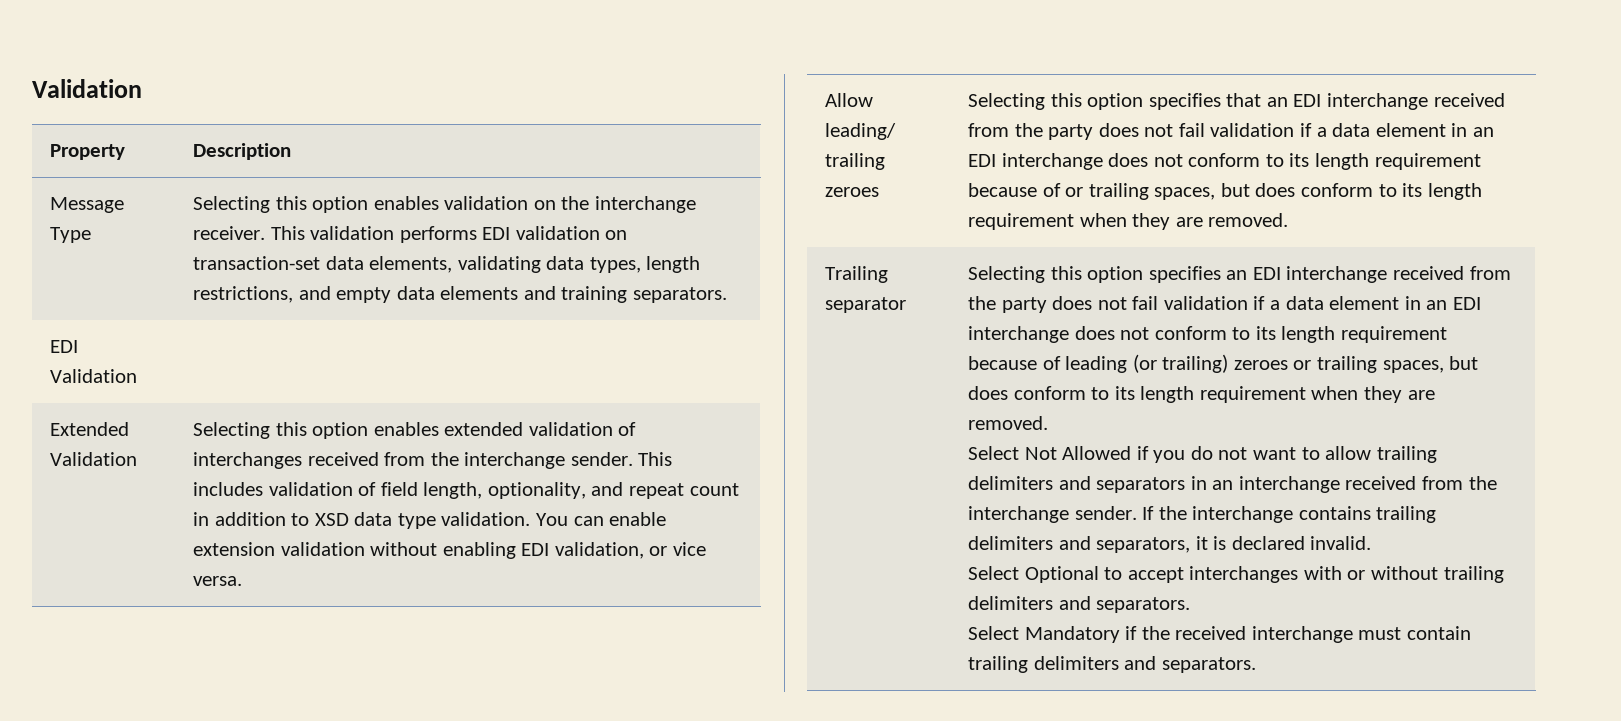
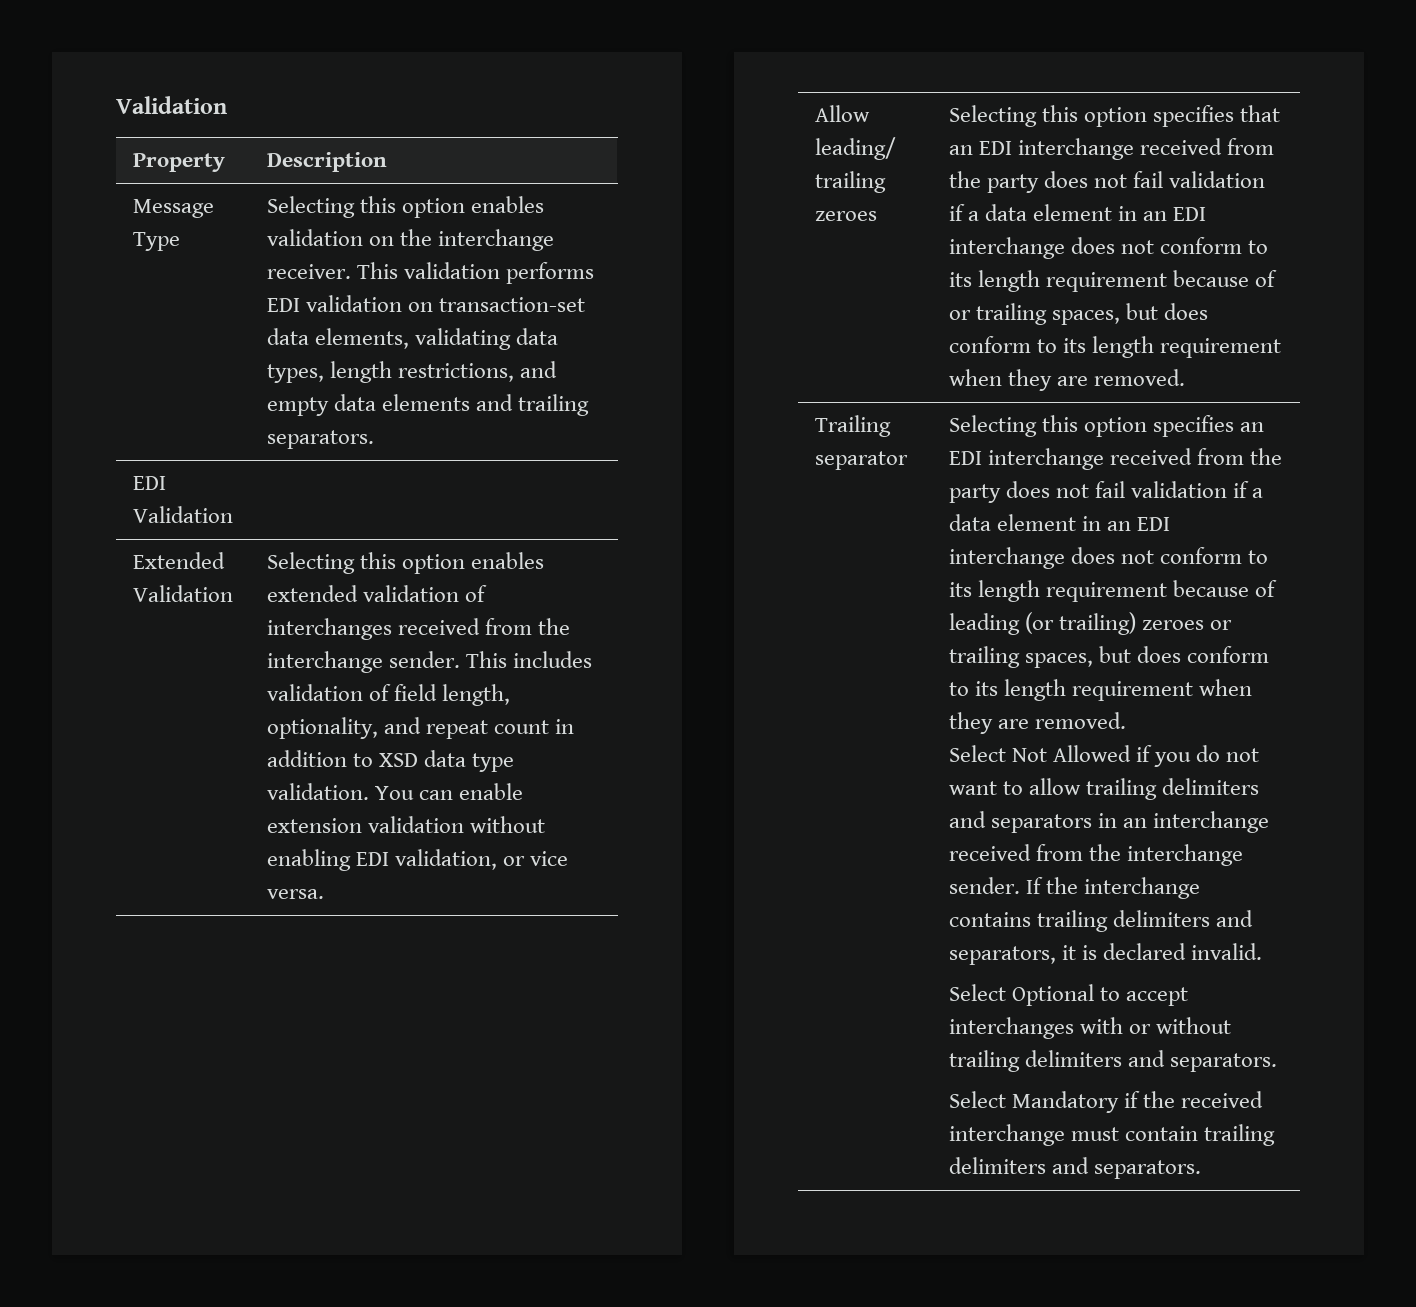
[561,286,628,303] training -> [517,394,589,416] trailing

